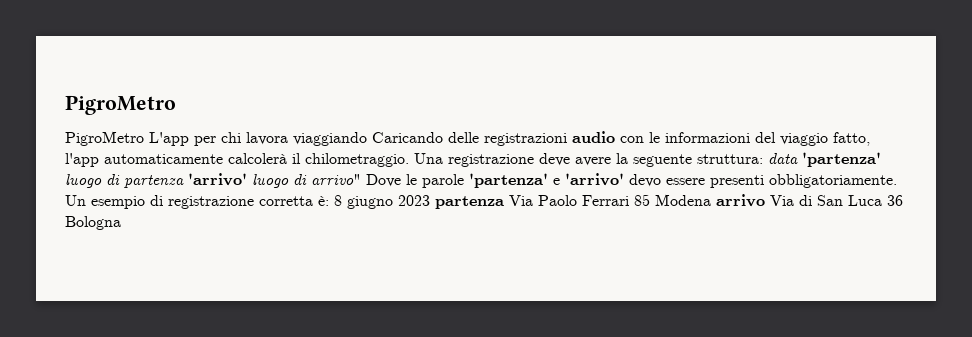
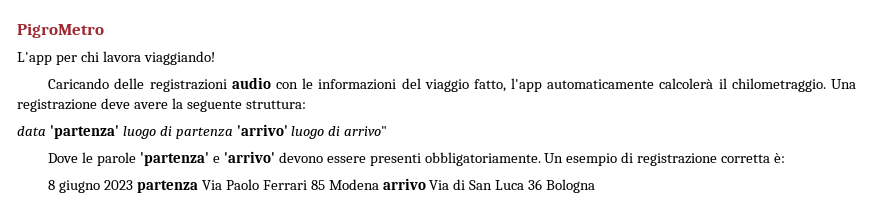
[65,131,144,146] PigroMetro -> (104, 30) none
[293,132,367,146] viaggiando -> [143,51,215,65] viaggiando! //
(763, 159) none -> (306, 104) //
(361, 179) none -> (388, 131) //
[629,174,661,187] devo -> [278,152,323,163] devono
(329, 201) none -> (786, 158) //

